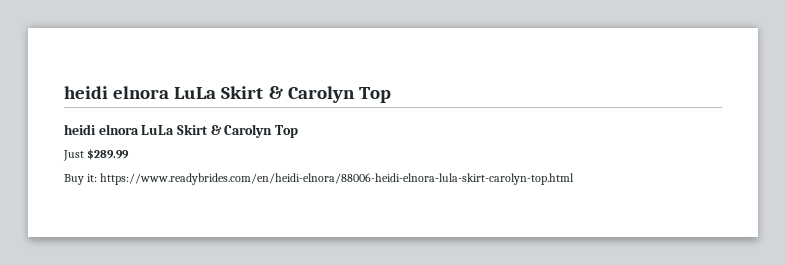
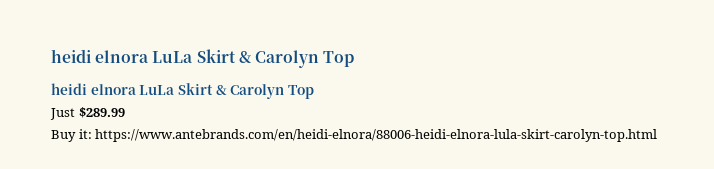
[100,173,575,185] https://www.readybrides.com/en/heidi-elnora/88006-heidi-elnora-lula-skirt-carolyn-top.html -> [95,129,658,142] https://www.antebrands.com/en/heidi-elnora/88006-heidi-elnora-lula-skirt-carolyn-top.html

